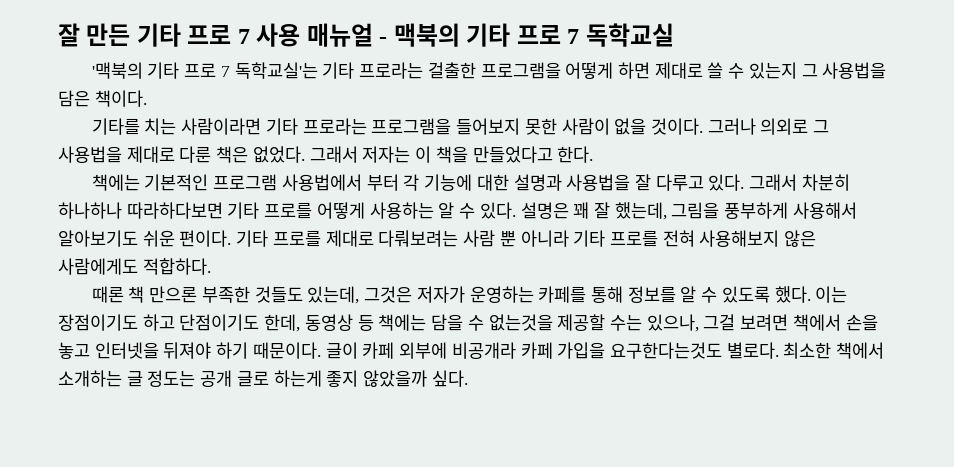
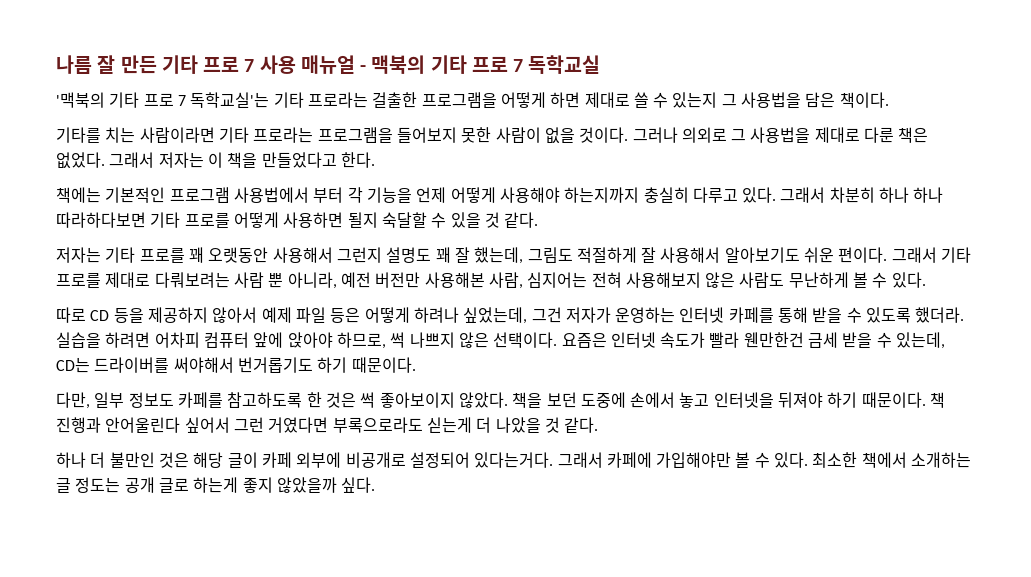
(58, 35) none -> [56,55,92,74] 나름
[424,174,652,191] 기능에 대한 설명과 사용법을 잘 -> [366,187,689,203] 기능을 언제 어떻게 사용해야 하는지까지 충실히
[58,202,122,219] 하나하나 -> [879,187,944,203] 하나 하나
[369,202,789,220] 사용하는 알 수 있다. 설명은 꽤 잘 했는데, 그림을 풍부하게 -> [283,212,539,228] [56,247,657,264] 사용하면 될지 숙달할 수 있을 것 같다. // 저자는 기타 프로를 꽤 오랫동안 사용해서 그런지 설명도 꽤 잘 했는데, 그림도 적절하게 잘
(232, 238) none -> [891,247,937,263] 그래서
[520,230,817,247] [58,258,211,275] [91,286,413,304] 아니라 기타 프로를 전혀 사용해보지 않은 사람에게도 적합하다. // 때론 책 만으론 부족한 것들도 있는데, 그것은 -> [287,272,926,289] [56,307,562,324] 아니라, 예전 버전만 사용해본 사람, 심지어는 전혀 사용해보지 않은 사람도 무난하게 볼 수 있다. // 따로 CD 등을 제공하지 않아서 예제 파일 등은 어떻게 하려나 싶었는데, 그건
(534, 294) none -> [679,307,725,323] 인터넷
[627,286,848,303] [58,314,878,332] 정보를 알 수 있도록 했다. 이는 장점이기도 하고 단점이기도 한데, 동영상 등 책에는 담을 수 없는것을 제공할 수는 있으나, 그걸 보려면 책에서 손을 -> [812,307,965,323] [56,332,946,349] [56,357,416,373] [56,392,676,409] 받을 수 있도록 했더라. 실습을 하려면 어차피 컴퓨터 앞에 앉아야 하므로, 썩 나쁘지 않은 선택이다. 요즘은 인터넷 속도가 빨라 웬만한건 금세 받을 수 있는데, CD는 드라이버를 써야해서 번거롭기도 하기 때문이다. // 다만, 일부 정보도 카페를 참고하도록 한 것은 썩 좋아보이지 않았다. 책을 보던 도중에 손에서
[325,342,779,359] 글이 카페 외부에 비공개라 카페 가입을 요구한다는것도 별로다. -> [930,392,946,408] [56,417,599,433] [56,452,809,468] 책 진행과 안어울린다 싶어서 그런 거였다면 부록으로라도 싣는게 더 나았을 것 같다. // 하나 더 불만인 것은 해당 글이 카페 외부에 비공개로 설정되어 있다는거다. 그래서 카페에 가입해야만 볼 수 있다.

